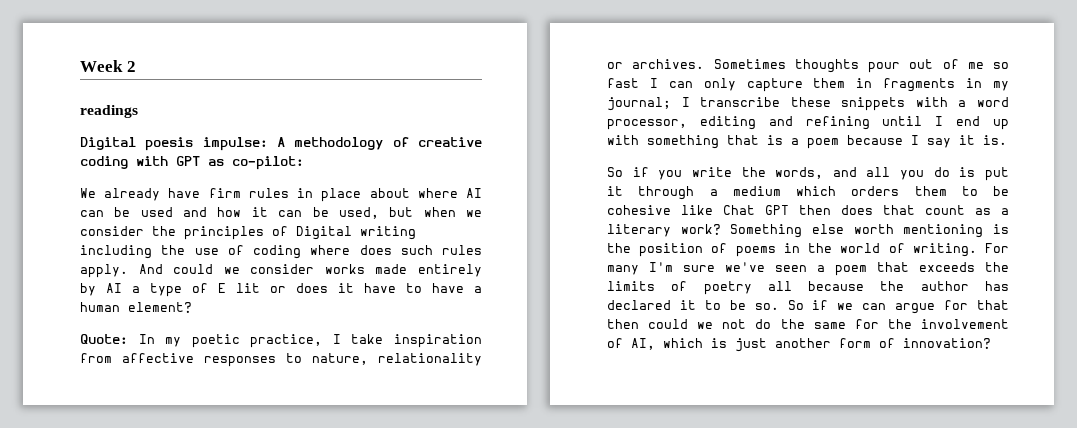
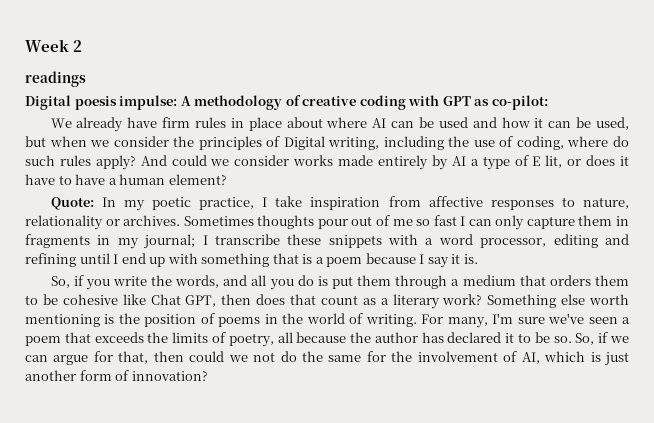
[360,226,416,240] writing -> [328,137,380,150] writing,
[253,245,392,259] coding where does -> [516,136,630,150] coding, where do
[80,264,128,278] apply. -> [95,155,136,170] apply?
[236,283,260,293] lit -> [545,155,563,168] lit,
[607,167,623,177] So -> [50,276,70,288] So,
[607,186,623,196] it -> [357,275,392,286] them
[796,186,836,196] which -> [519,275,546,286] that
[765,205,789,215] GPT -> [185,295,217,307] GPT,
[607,265,639,275] many -> [447,317,488,328] many,
[703,281,752,295] poetry -> [228,333,274,347] poetry,
[787,300,804,310] So -> [575,333,595,345] So,
[977,300,1009,310] that -> [118,351,149,364] that,

